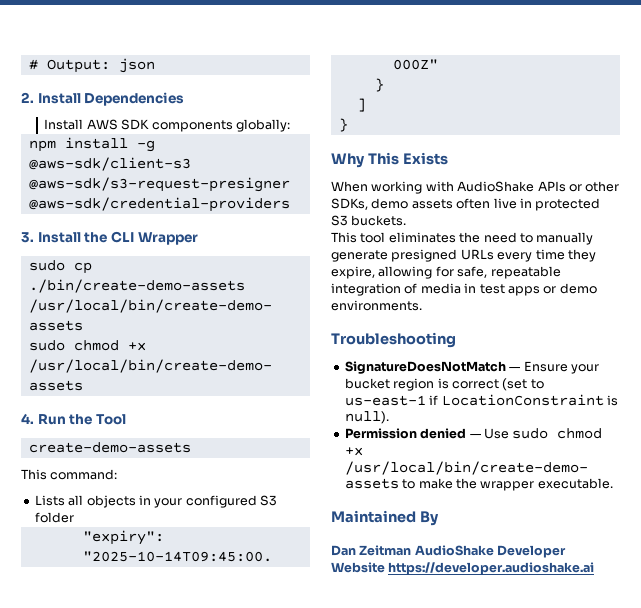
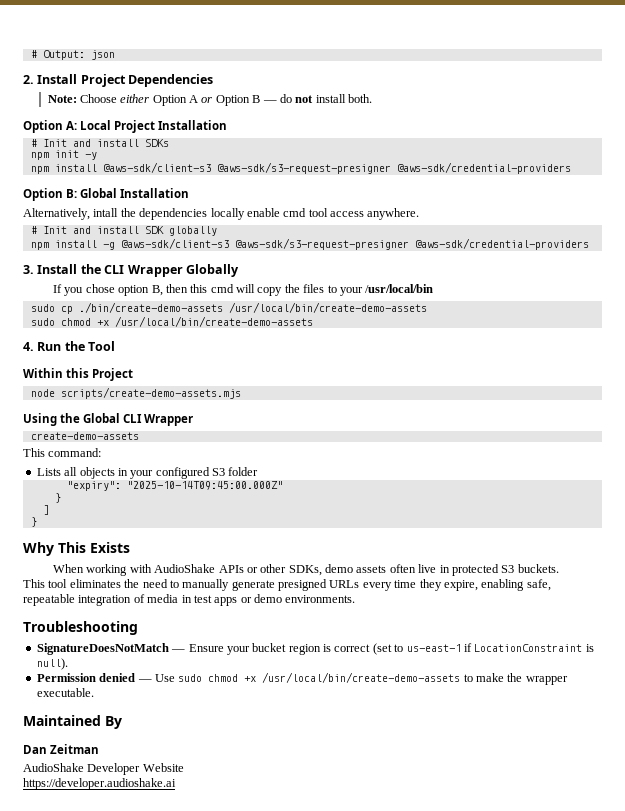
(81, 98) none -> [80,74,126,87] Project
[44,119,290,132] Install AWS SDK components globally: -> [47,94,373,106] [23,120,228,133] [30,139,169,147] [30,150,97,160] [30,162,571,174] [23,188,190,201] [23,208,420,220] [30,226,217,236] Note: Choose either Option A or Option B — do not install both. // Option A: Local Project Installation // # Init and install SDKs // npm init -y // npm install @aws-sdk/client-s3 @aws-sdk/s3-request-presigner @aws-sdk/credential-providers // Option B: Global Installation // Alternatively, intall the dependencies locally enable cmd tool access anywhere. // # Init and install SDK globally
(198, 238) none -> [185,264,239,277] [53,284,434,296] Globally // If you chose option B, then this cmd will copy the files to your /usr/local/bin
(126, 419) none -> [23,368,134,381] [30,387,241,399] [23,413,194,426] // Within this Project // node scripts/create-demo-assets.mjs // Using the Global CLI Wrapper
[378,266,454,279] allowing for -> [481,579,525,591] enabling
(412, 550) none -> (100, 749) //
(385, 567) none -> (184, 767) //

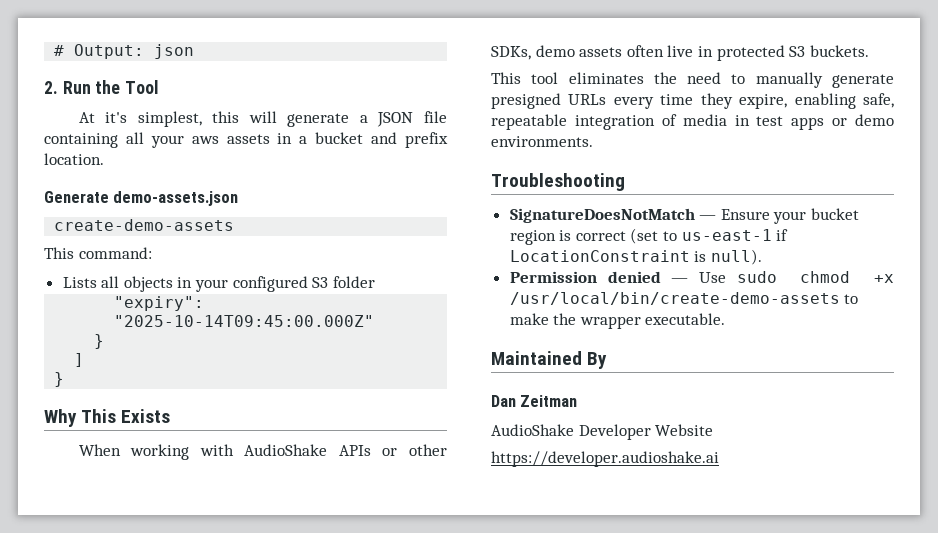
[37,74,214,87] [47,94,373,106] [23,120,228,133] [30,139,169,147] [30,150,97,160] [30,162,571,174] [23,188,190,201] [23,208,420,220] [30,226,217,236] [30,238,589,250] [23,264,239,277] [53,284,434,296] [30,302,427,314] [30,316,313,327] [23,341,116,351] [23,368,134,381] [30,387,241,399] [23,413,194,426] Install Project Dependencies // Note: Choose either Option A or Option B — do not install both. // Option A: Local Project Installation // # Init and install SDKs // npm init -y // npm install @aws-sdk/client-s3 @aws-sdk/s3-request-presigner @aws-sdk/credential-providers // Option B: Global Installation // Alternatively, intall the dependencies locally enable cmd tool access anywhere. // # Init and install SDK globally // npm install -g @aws-sdk/client-s3 @aws-sdk/s3-request-presigner @aws-sdk/credential-providers // 3. Install the CLI Wrapper Globally // If you chose option B, then this cmd will copy the files to your /usr/local/bin // sudo cp ./bin/create-demo-assets /usr/local/bin/create-demo-assets // sudo chmod +x /usr/local/bin/create-demo-assets // 4. Run the Tool // Within this Project // node scripts/create-demo-assets.mjs // Using the Global CLI Wrapper -> [62,80,159,94] [78,111,447,127] [44,132,449,148] [44,153,104,165] [44,191,239,206] Run the Tool // At it's simplest, this will generate a JSON file containing all your aws assets in a bucket and prefix location. // Generate demo-assets.json

